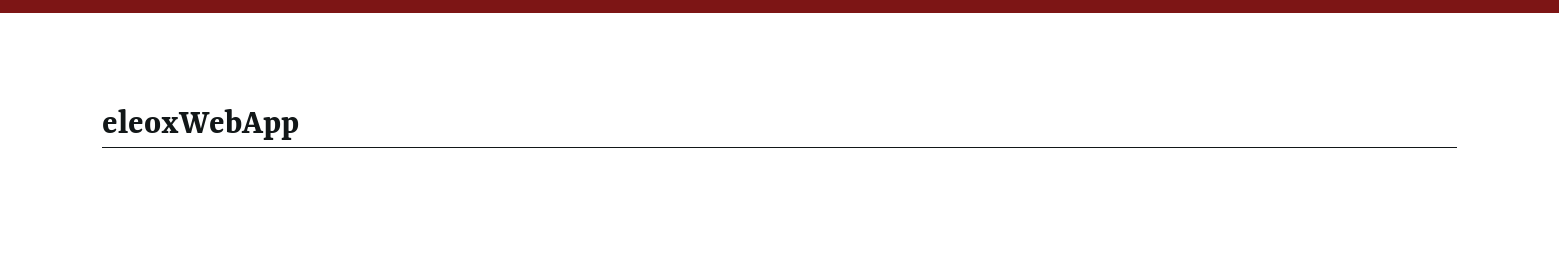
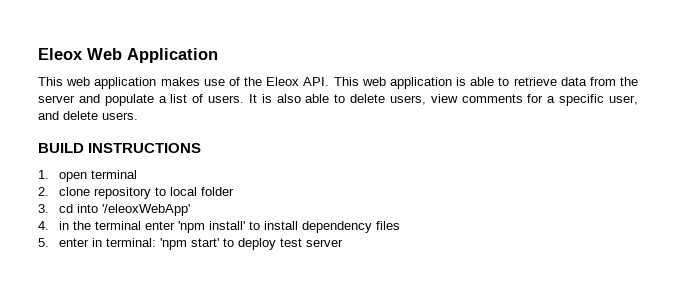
[102,109,299,140] eleoxWebApp -> [38,48,218,63] [38,77,638,89] [38,94,639,106] [38,111,138,120] [38,143,202,153] [38,170,137,182] [38,187,234,199] [38,204,190,216] [38,221,400,233] [38,238,343,250] Eleox Web Application // This web application makes use of the Eleox API. This web application is able to retrieve data from the server and populate a list of users. It is also able to delete users, view comments for a specific user, and delete users. // BUILD INSTRUCTIONS // 1. open terminal // 2. clone repository to local folder // 3. cd into '/eleoxWebApp' // 4. in the terminal enter 'npm install' to install dependency files // 5. enter in terminal: 'npm start' to deploy test server

